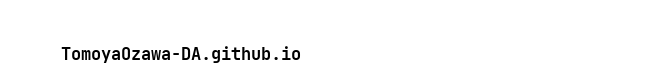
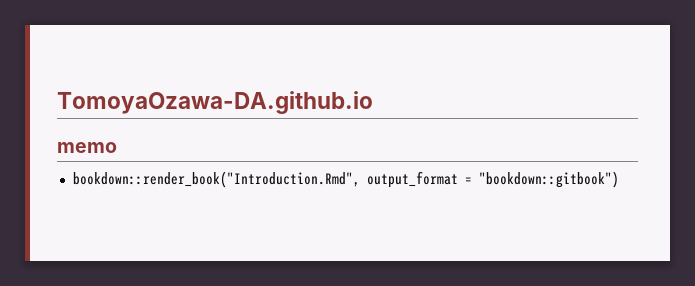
(301, 54) none -> [57,142,117,153] [72,171,619,188] // memo // bookdown::render_book("Introduction.Rmd", output_format = "bookdown::gitbook")

